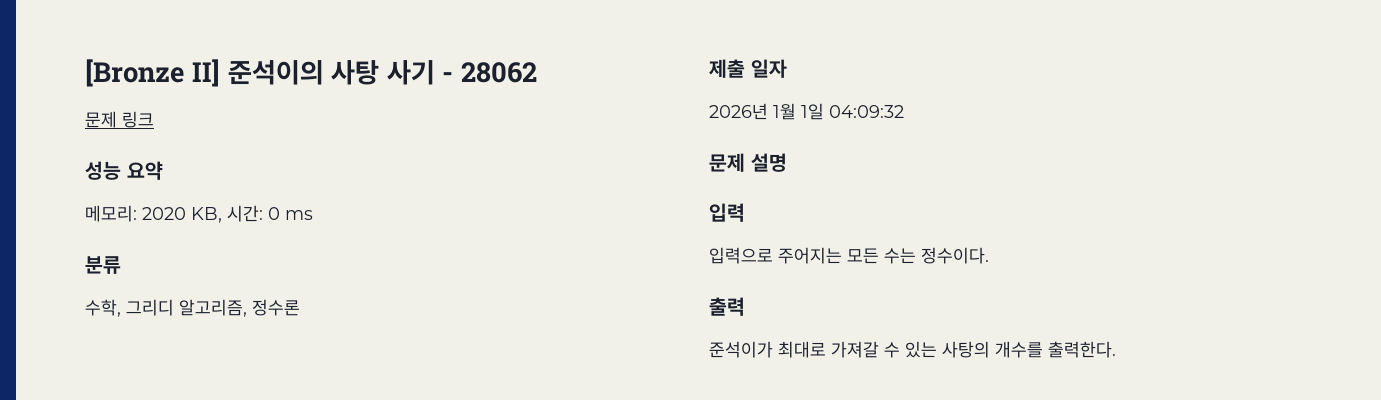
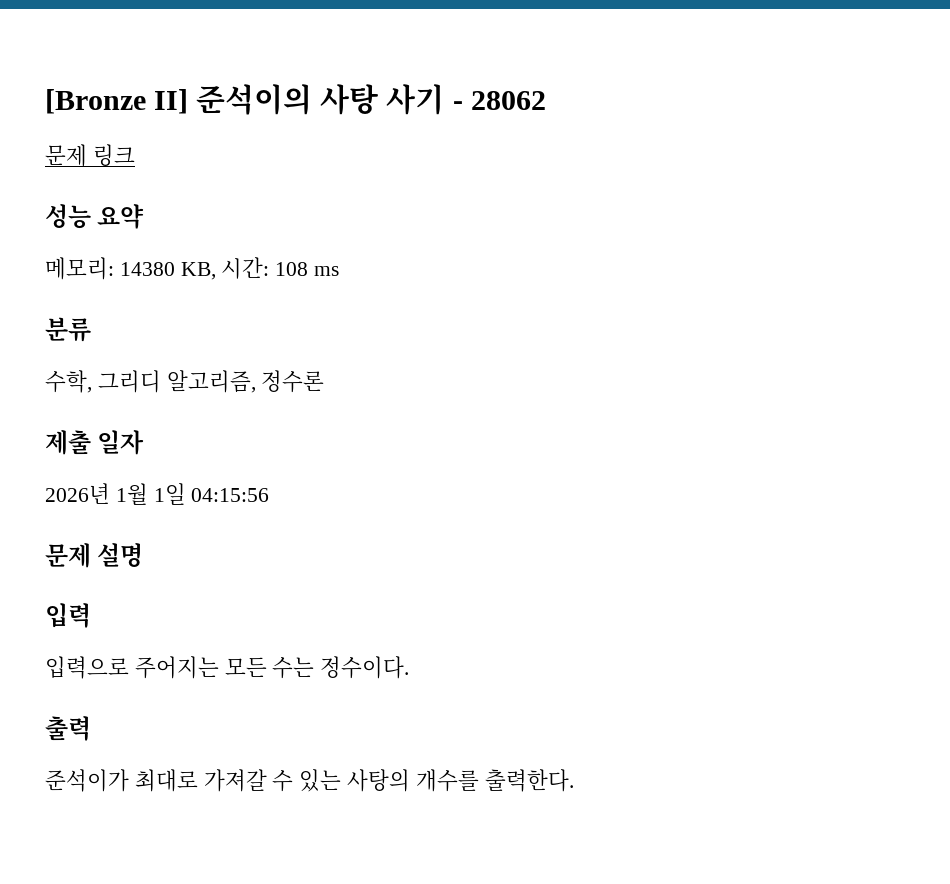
[142,207,186,220] 2020 -> [119,262,175,276] 14380
[268,207,280,220] 0 -> [275,262,309,276] 108
[829,105,904,118] 04:09:32 -> [191,488,270,502] 04:15:56

